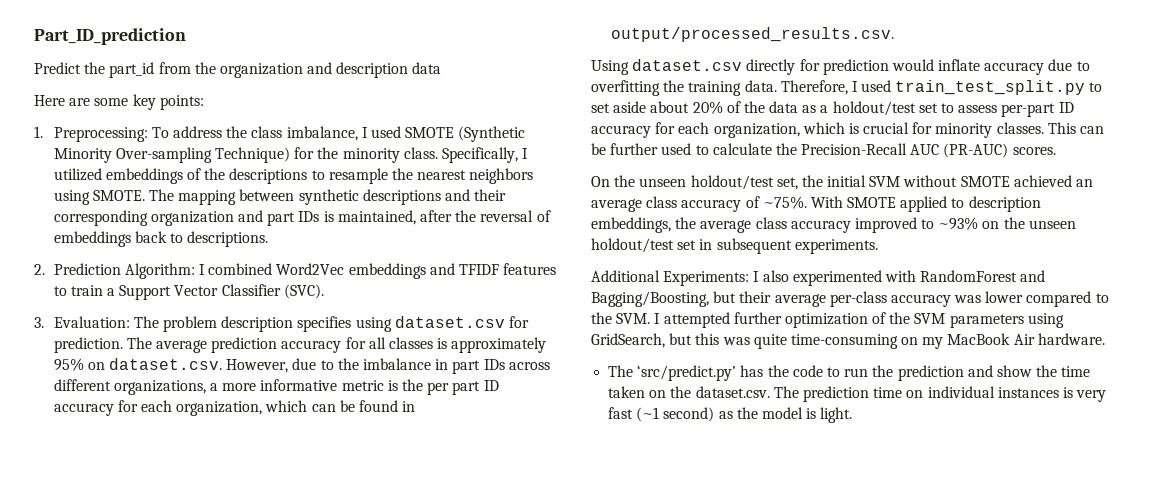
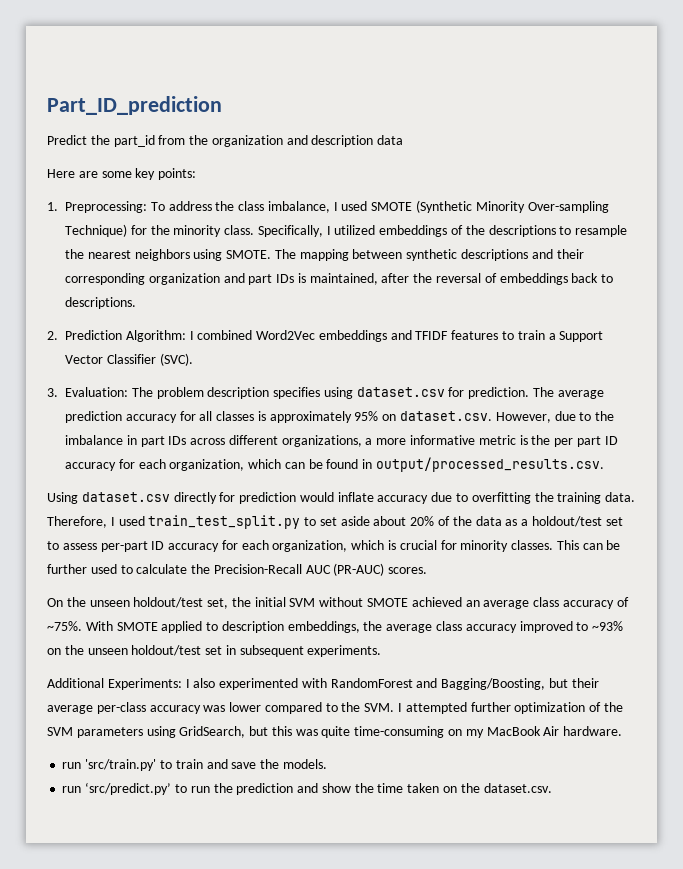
[608,365,823,381] The ‘src/predict.py’ has the code -> [62,759,327,771] [62,782,172,795] run 'src/train.py' to train and save the models. // run ‘src/predict.py’
[773,386,1107,402] [608,407,853,423] The prediction time on individual instances is very fast (~1 second) as the model is light. -> (552, 788) none

